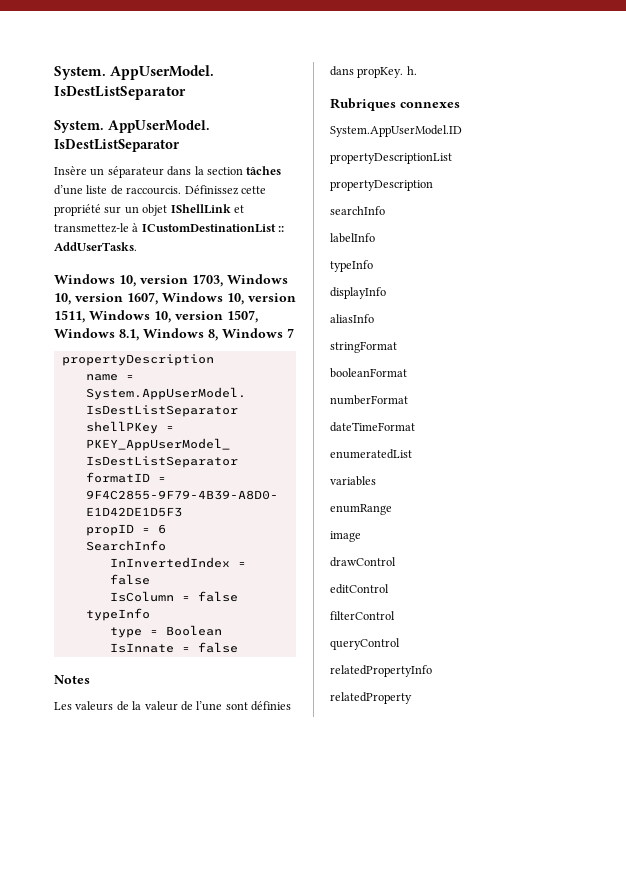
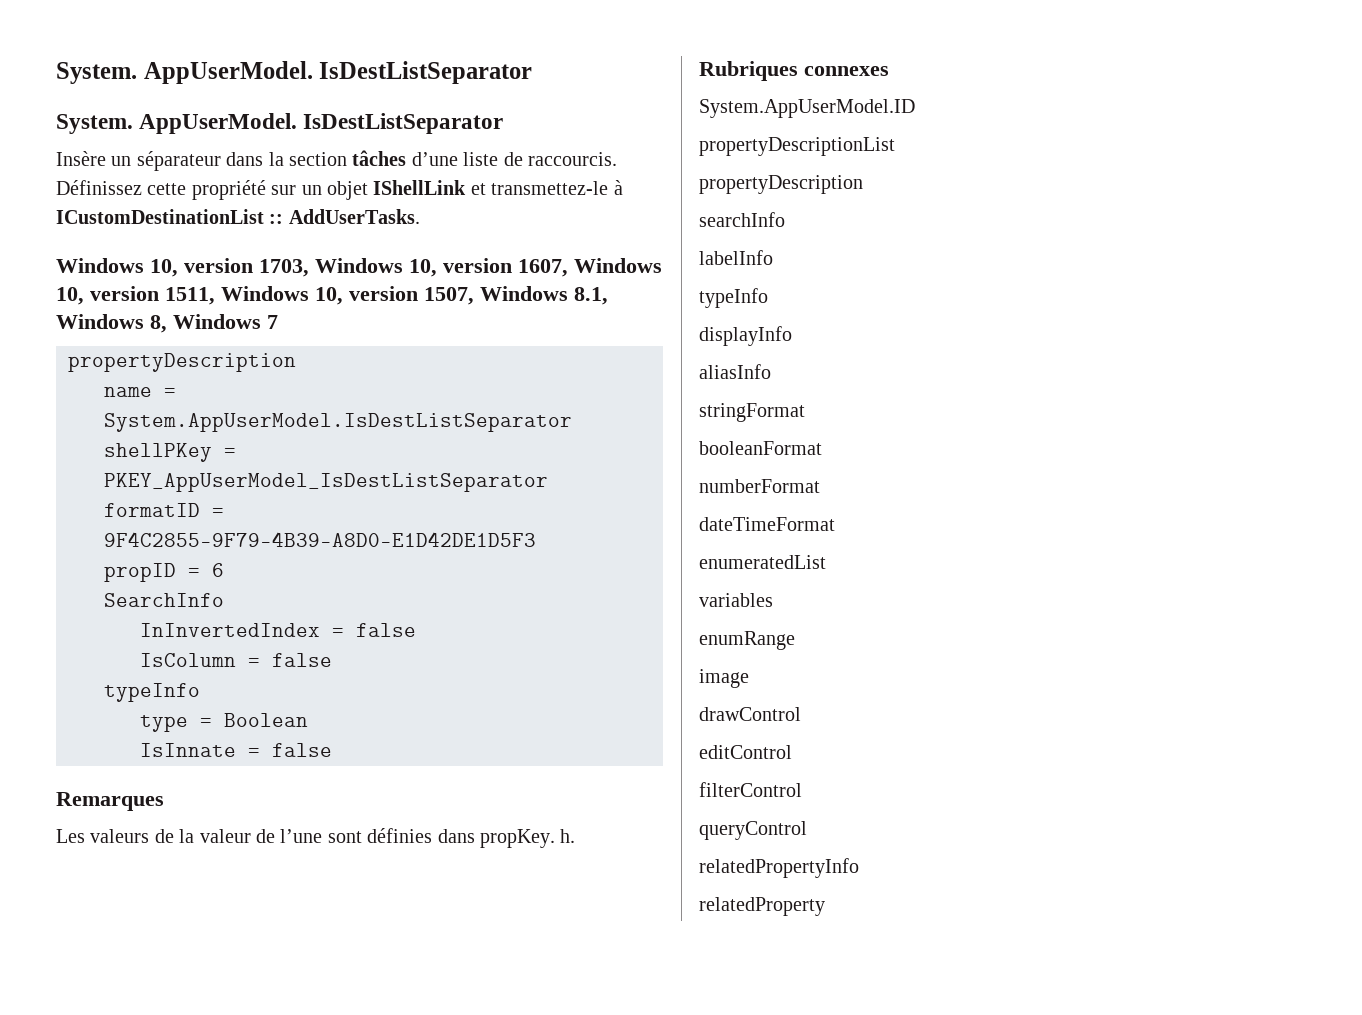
[54,675,90,684] Notes -> [56,792,164,811] Remarques

